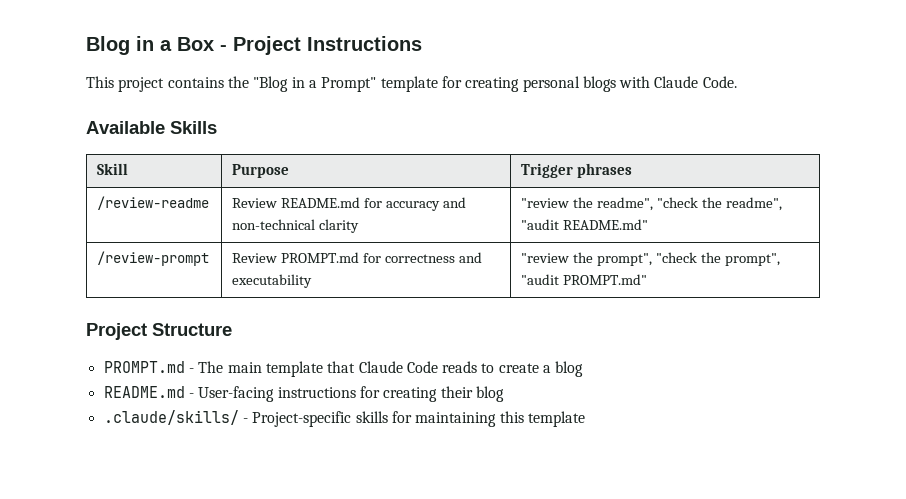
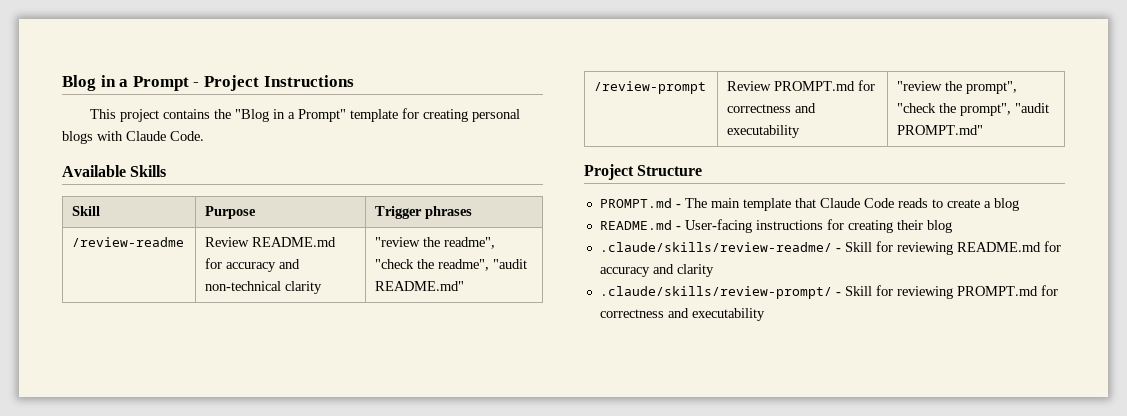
[177,37,214,51] Box -> [132,76,189,91] Prompt
[103,410,585,427] .claude/skills/ - Project-specific skills for maintaining this template -> [599,241,1061,255] [599,264,714,277] [599,285,1058,299] [599,308,765,321] .claude/skills/review-readme/ - Skill for reviewing README.md for accuracy and clarity // .claude/skills/review-prompt/ - Skill for reviewing PROMPT.md for correctness and executability

